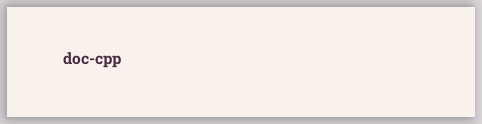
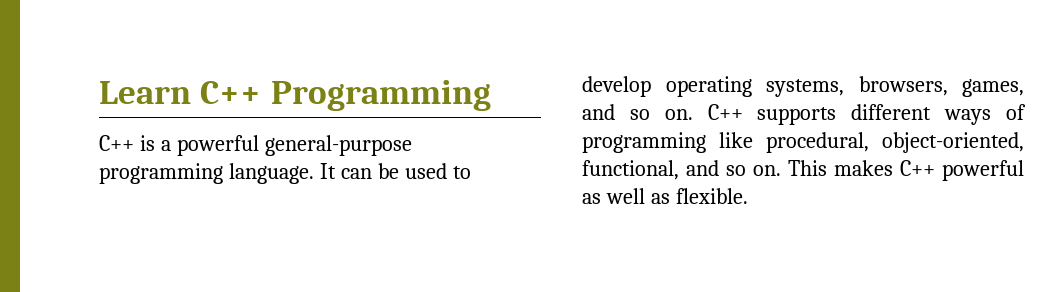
[63,52,121,68] doc-cpp -> [99,80,491,111] [99,135,412,156] [99,163,471,184] [582,76,1024,97] [582,104,1026,125] [582,132,1024,153] [582,160,1024,181] [582,188,748,204] Learn C++ Programming // C++ is a powerful general-purpose programming language. It can be used to develop operating systems, browsers, games, and so on. C++ supports different ways of programming like procedural, object-oriented, functional, and so on. This makes C++ powerful as well as flexible.

